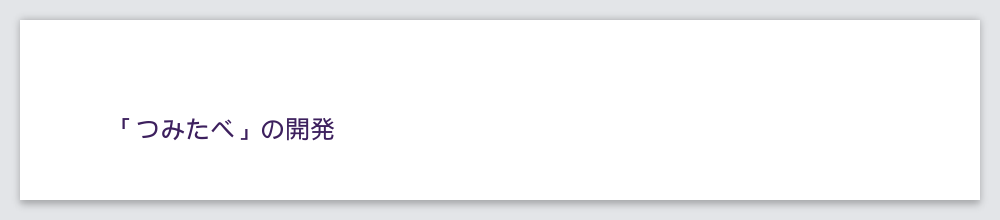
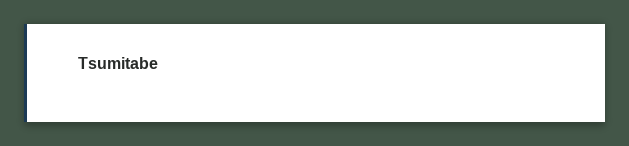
[110,117,335,141] 「つみたべ」の開発 -> [78,57,158,69] Tsumitabe

